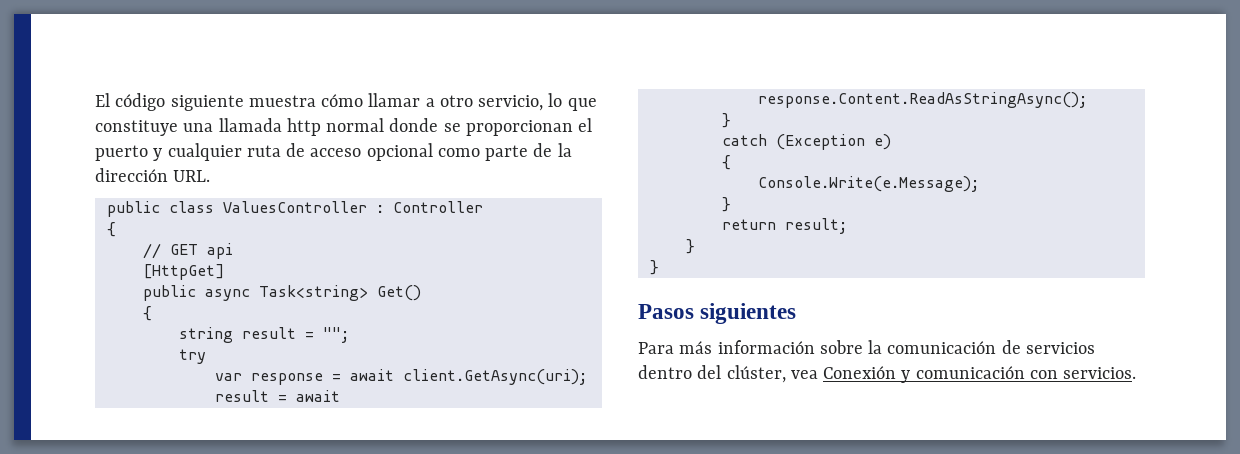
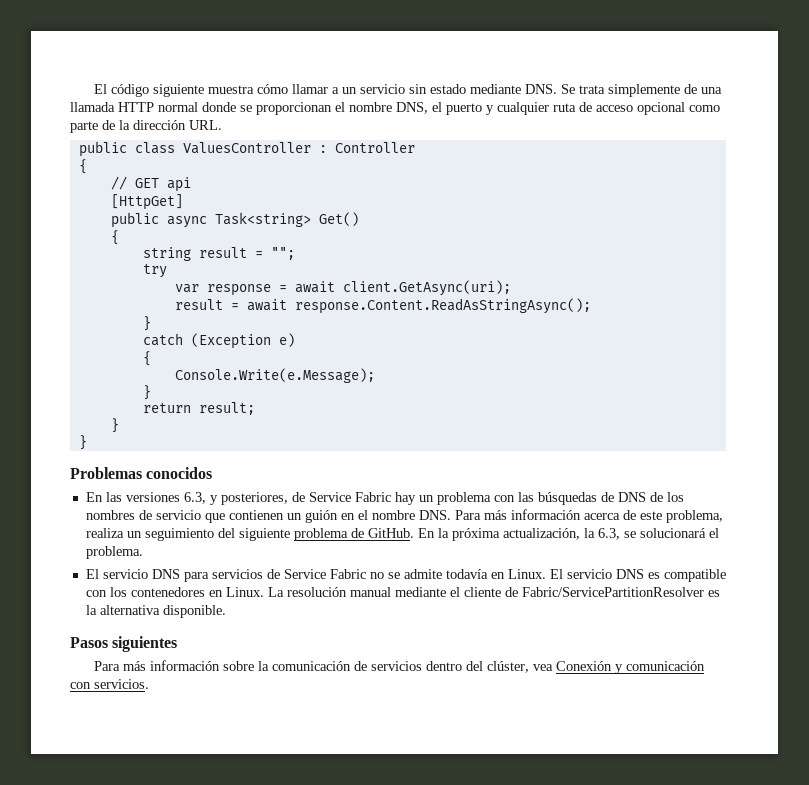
[439,93,597,111] [95,120,178,136] otro servicio, lo que constituye -> [342,84,698,97] un servicio sin estado mediante DNS. Se trata simplemente de
[286,118,321,136] http -> [118,102,154,112] HTTP
(593, 125) none -> [349,102,442,114] nombre DNS, el
(659, 267) none -> [70,467,213,479] [85,492,684,505] [85,509,723,523] [85,528,719,541] [85,546,143,559] [85,569,726,582] [85,587,720,597] [85,605,226,618] // Problemas conocidos // En las versiones 6.3, y posteriores, de Service Fabric hay un problema con las búsquedas de DNS de los nombres de servicio que contienen un guión en el nombre DNS. Para más información acerca de este problema, realiza un seguimiento del siguiente problema de GitHub. En la próxima actualización, la 6.3, se solucionará el problema. // El servicio DNS para servicios de Service Fabric no se admite todavía en Linux. El servicio DNS es compatible con los contenedores en Linux. La resolución manual mediante el cliente de Fabric/ServicePartitionResolver es la alternativa disponible.

